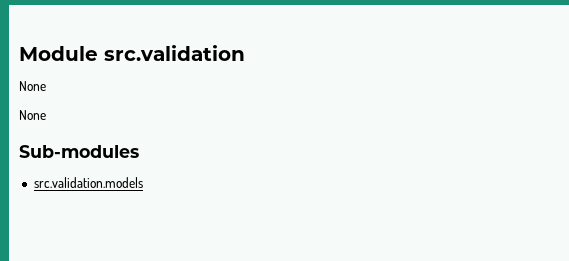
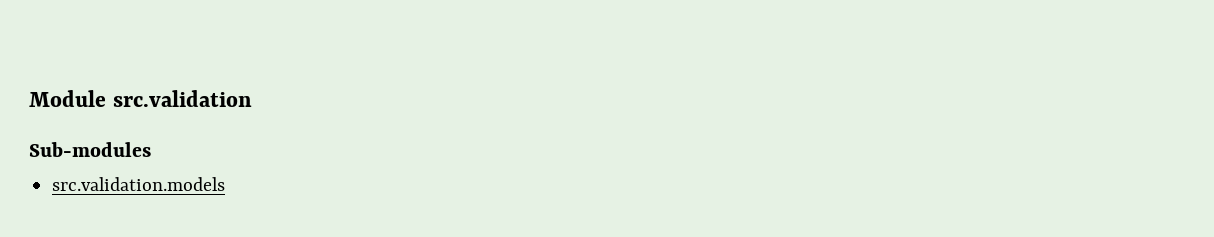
[19,81,46,91] [19,110,46,120] // None // None -> (252, 98) none

